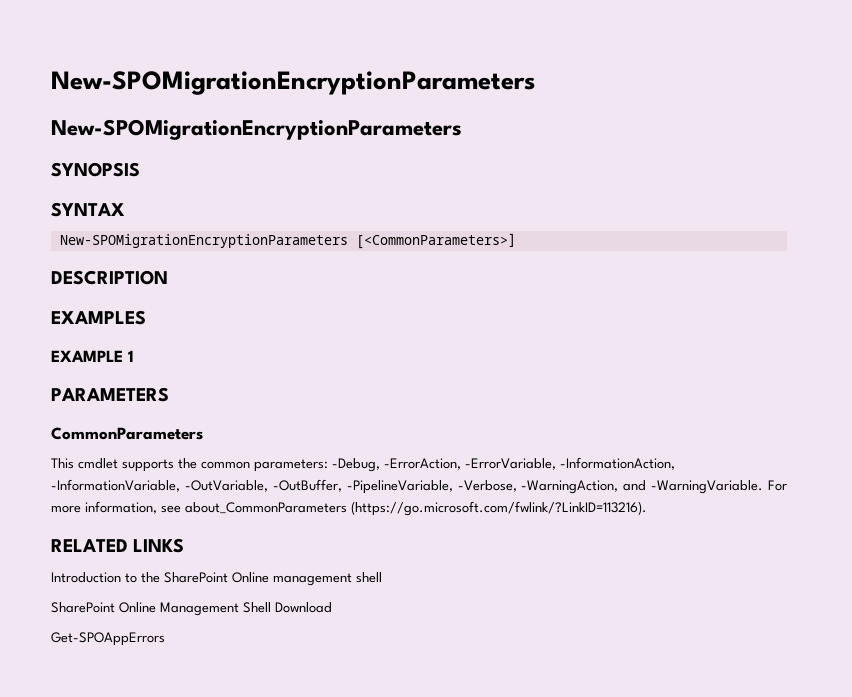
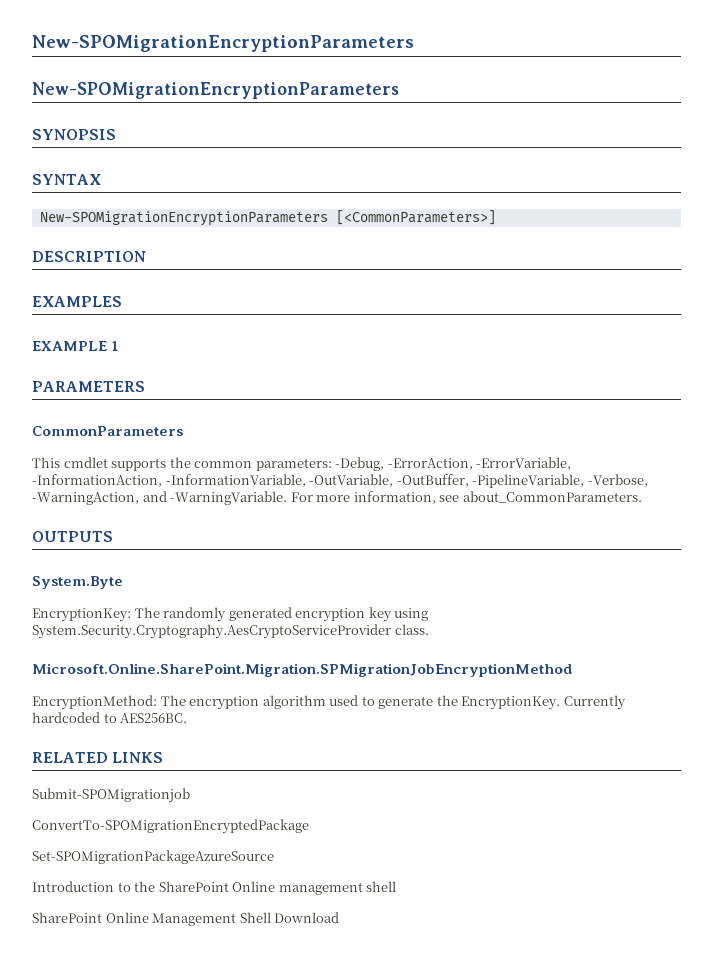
[185,501,647,516] about_CommonParameters (https://go.microsoft.com/fwlink/?LinkID=113216). -> [462,491,642,503] [32,531,113,542] [32,576,123,589] [32,607,429,622] [32,624,429,639] [32,663,572,677] [32,695,626,710] [32,712,188,723] about_CommonParameters. // OUTPUTS // System.Byte // EncryptionKey: The randomly generated encryption key using System.Security.Cryptography.AesCryptoServiceProvider class. // Microsoft.Online.SharePoint.Migration.SPMigrationJobEncryptionMethod // EncryptionMethod: The encryption algorithm used to generate the EncryptionKey. Currently hardcoded to AES256BC.
(185, 545) none -> [32,788,190,803] [32,819,309,834] [32,850,274,864] // Submit-SPOMigrationjob // ConvertTo-SPOMigrationEncryptedPackage // Set-SPOMigrationPackageAzureSource
[51,632,165,646] // Get-SPOAppErrors -> (340, 917) none

